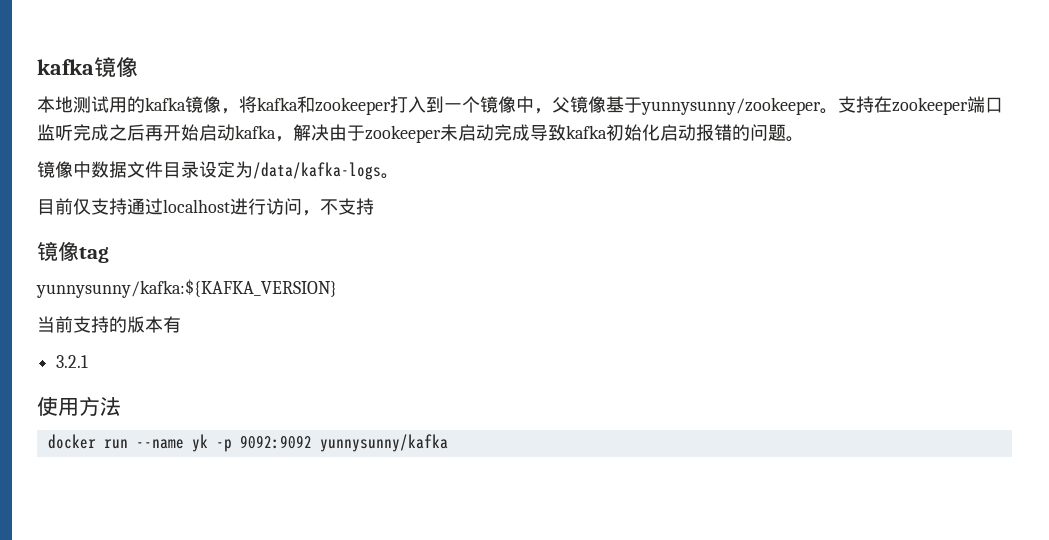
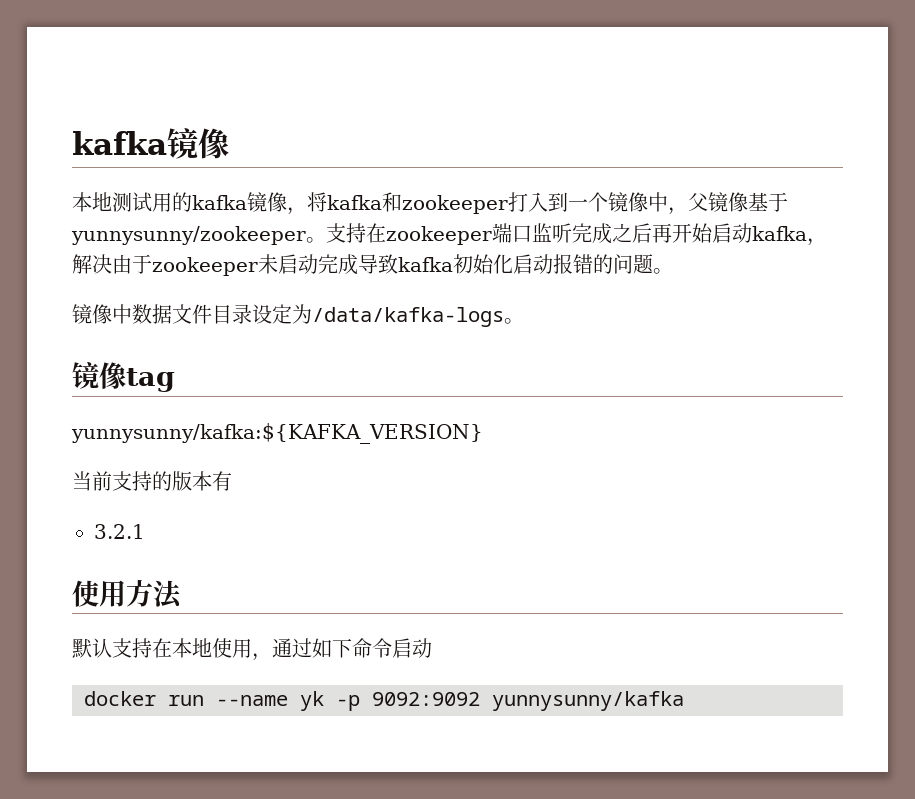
[37,198,374,216] // 目前仅支持通过localhost进行访问，不支持 -> (524, 321) none
(121, 406) none -> [72,638,432,661] // 默认支持在本地使用，通过如下命令启动

